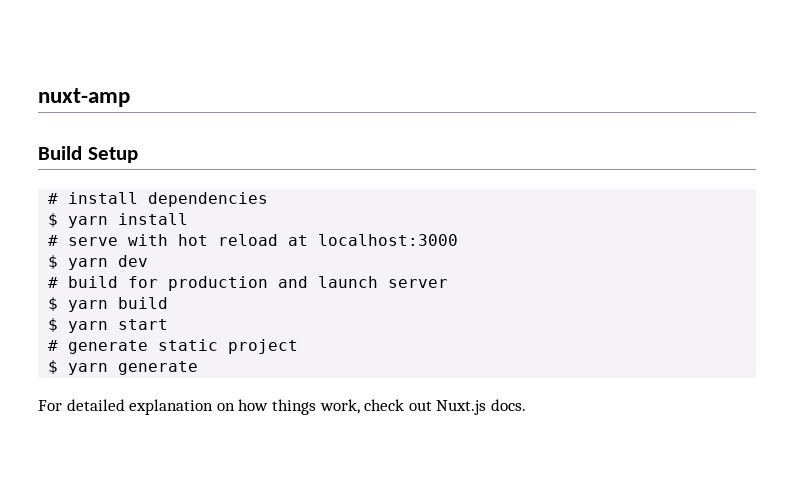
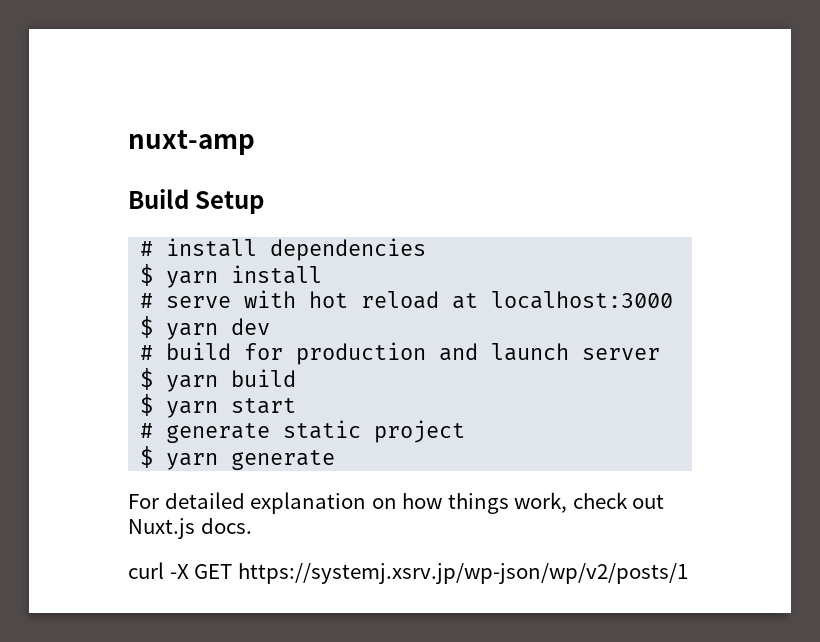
(526, 405) none -> [128,562,688,584] // curl -X GET https://systemj.xsrv.jp/wp-json/wp/v2/posts/1

